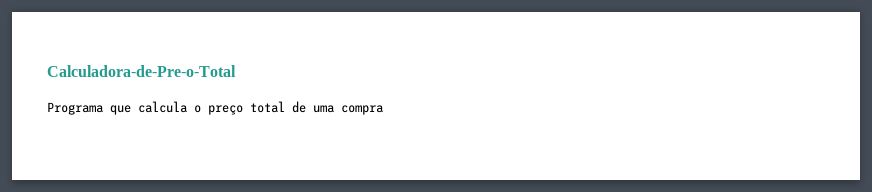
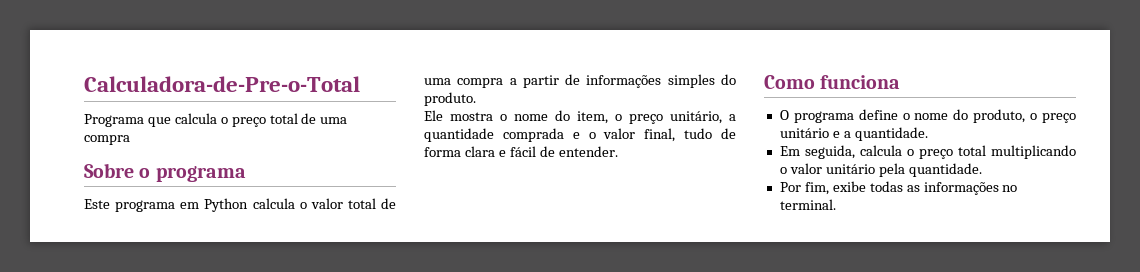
(383, 110) none -> [84,163,246,182] [84,198,396,212] [424,74,736,88] [424,92,476,106] [424,110,736,124] [424,128,736,142] [424,146,618,157] [764,75,901,89] [779,109,1076,123] [779,127,928,141] [779,145,1076,159] [779,163,982,177] [779,181,1018,195] [779,199,836,210] // Sobre o programa // Este programa em Python calcula o valor total de uma compra a partir de informações simples do produto. // Ele mostra o nome do item, o preço unitário, a quantidade comprada e o valor final, tudo de forma clara e fácil de entender. // Como funciona // O programa define o nome do produto, o preço unitário e a quantidade. // Em seguida, calcula o preço total multiplicando o valor unitário pela quantidade. // Por fim, exibe todas as informações no terminal.

